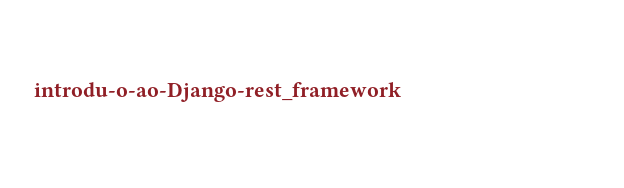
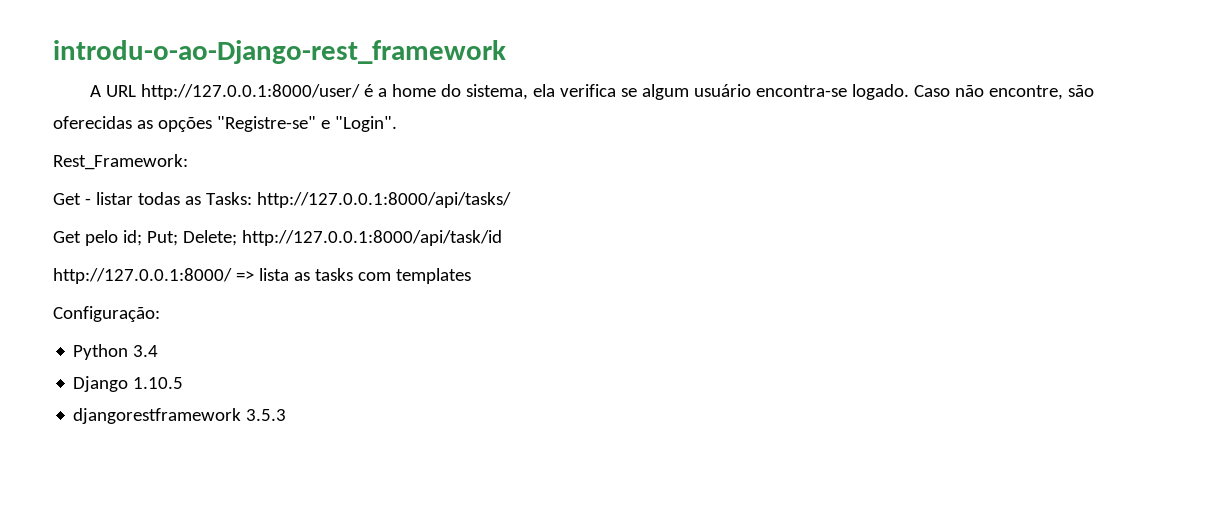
(401, 92) none -> [90,84,1095,100] [53,116,397,132] [53,154,188,170] [53,192,511,208] [53,230,502,246] [53,268,471,284] [53,306,160,322] [73,344,159,360] [73,376,184,392] [73,408,287,424] // A URL http://127.0.0.1:8000/user/ é a home do sistema, ela verifica se algum usuário encontra-se logado. Caso não encontre, são oferecidas as opções "Registre-se" e "Login". // Rest_Framework: // Get - listar todas as Tasks: http://127.0.0.1:8000/api/tasks/ // Get pelo id; Put; Delete; http://127.0.0.1:8000/api/task/id // http://127.0.0.1:8000/ => lista as tasks com templates // Configuração: // Python 3.4 // Django 1.10.5 // djangorestframework 3.5.3

